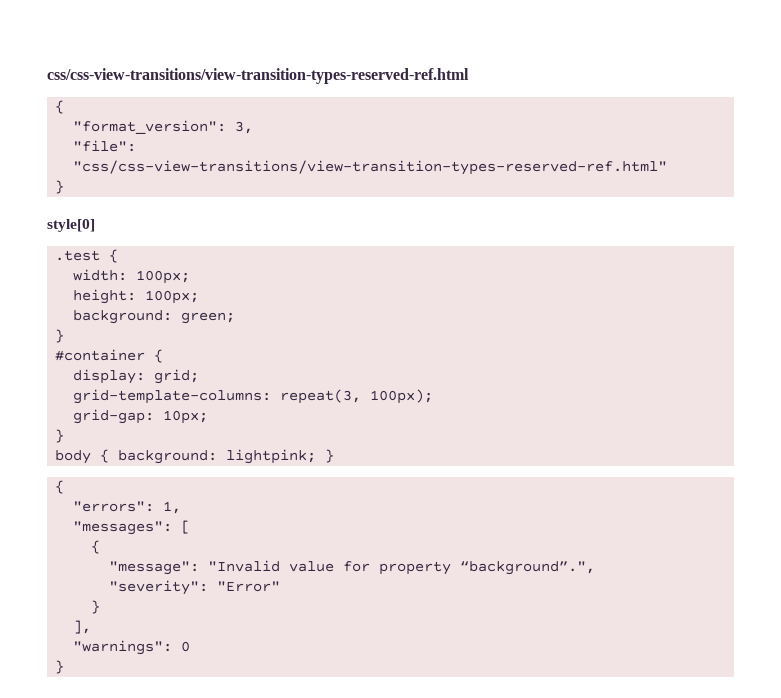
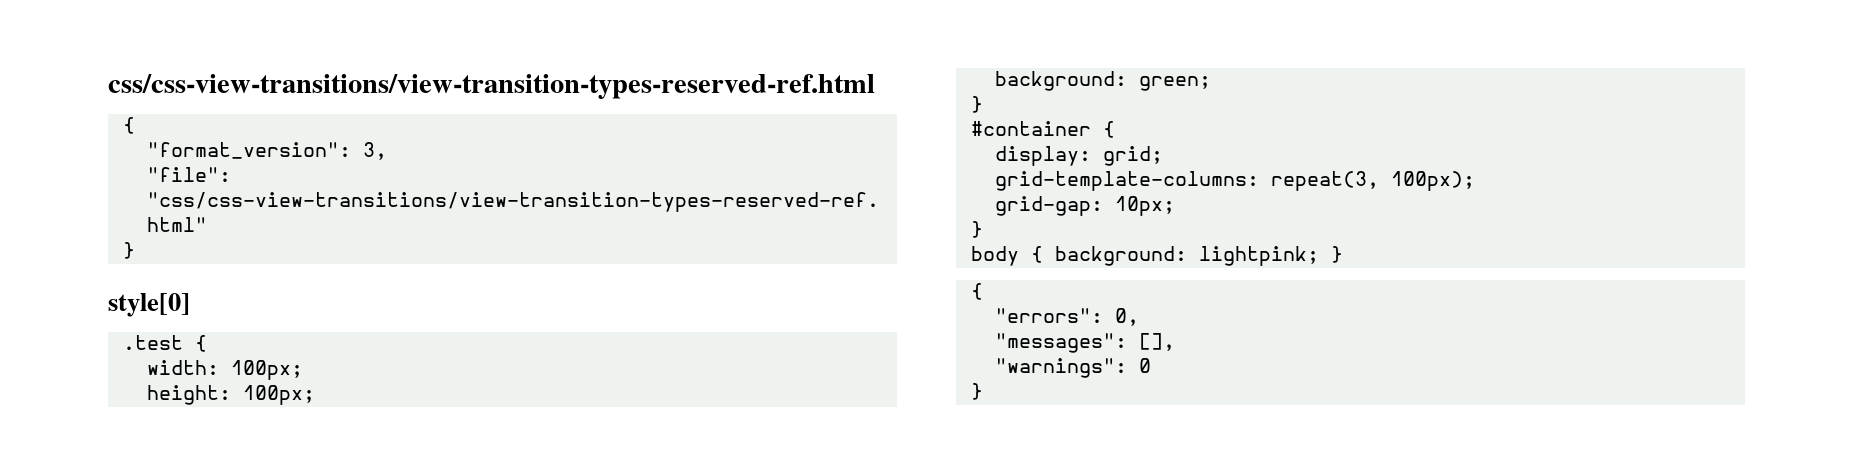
[163,501,182,514] 1, -> [1114,308,1139,326] 0,
[181,520,191,534] [91,540,101,554] [109,560,596,575] [109,580,281,595] [91,600,101,614] [73,620,92,634] [ // { // "message": "Invalid value for property “background”.", // "severity": "Error" // } // ], -> [1138,333,1175,351] [],

